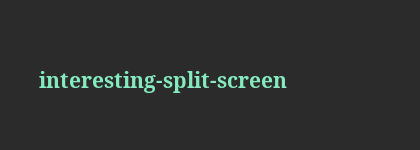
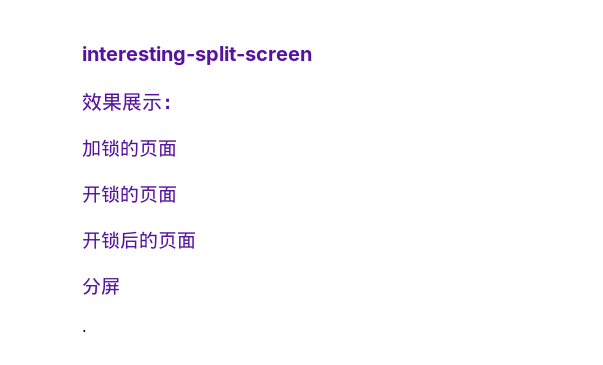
(287, 82) none -> [82,92,182,111] [82,139,177,157] [82,185,177,203] [82,231,196,249] [82,277,120,295] [82,329,87,332] // 效果展示： // 加锁的页面 // 开锁的页面 // 开锁后的页面 // 分屏 // .

